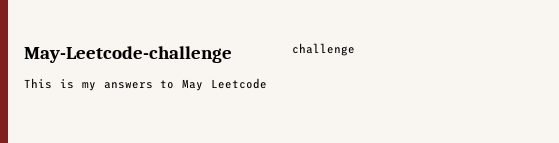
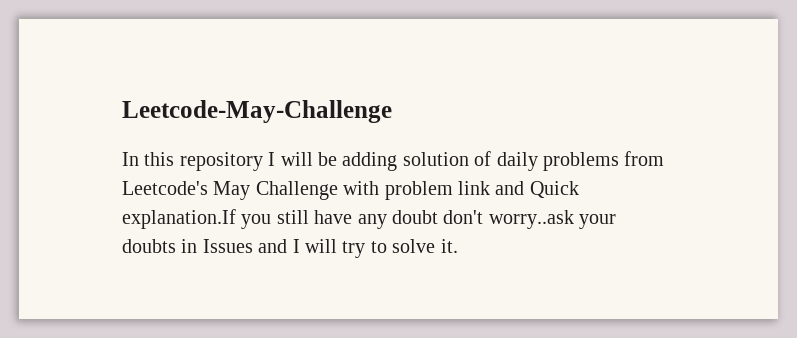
[24,46,232,63] [24,78,267,91] [292,43,355,56] May-Leetcode-challenge // This is my answers to May Leetcode challenge -> [122,100,392,123] [122,151,665,171] [122,181,579,200] [122,209,617,229] [122,239,458,258] Leetcode-May-Challenge // In this repository I will be adding solution of daily problems from Leetcode's May Challenge with problem link and Quick explanation.If you still have any doubt don't worry..ask your doubts in Issues and I will try to solve it.

